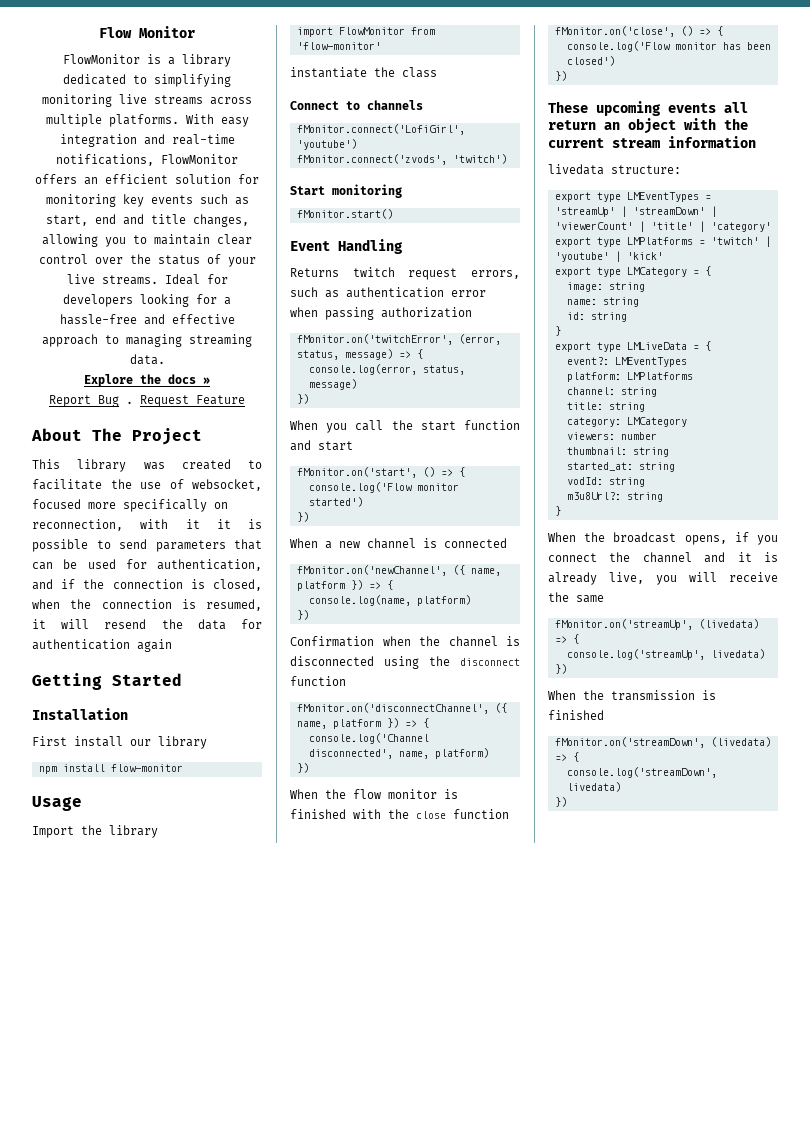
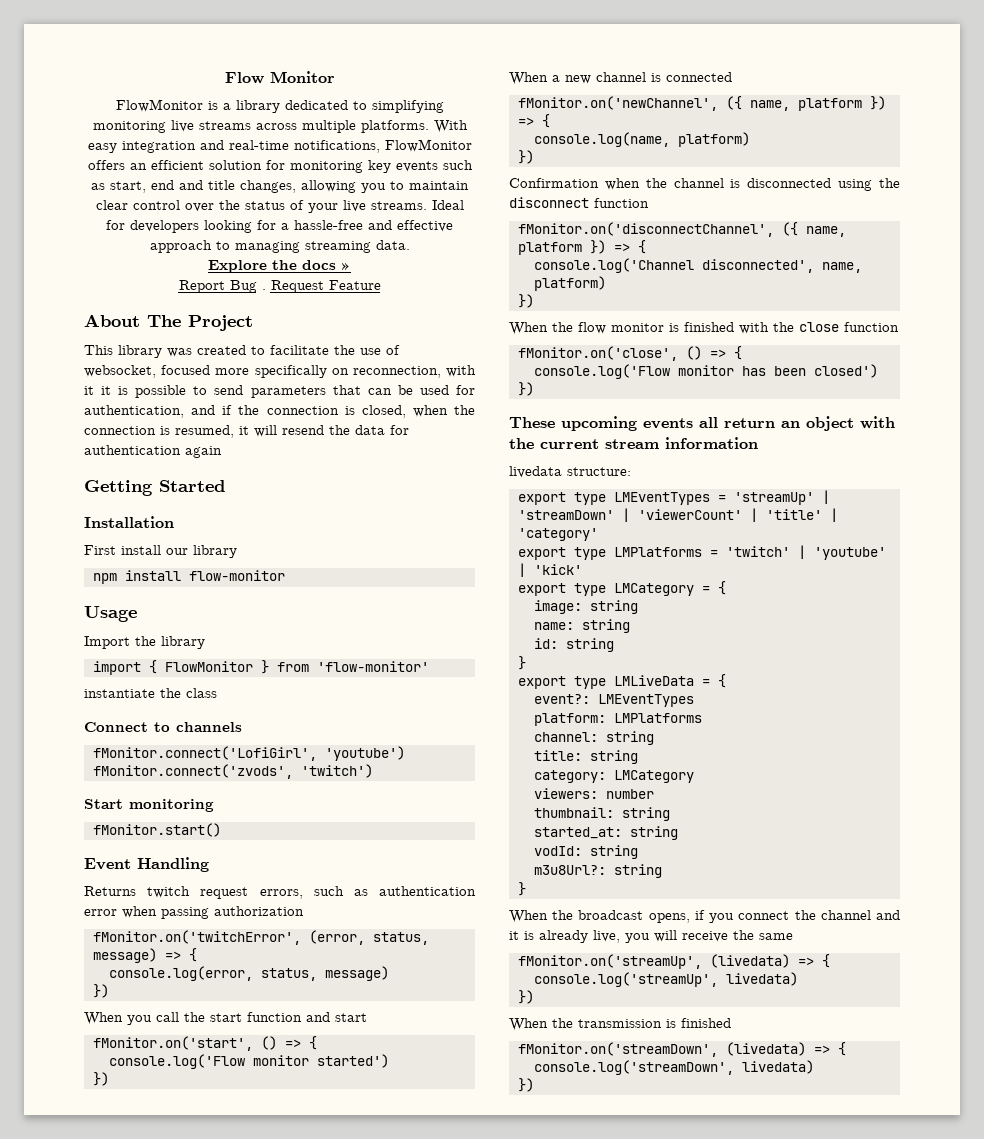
[338,27,405,35] FlowMonitor -> [148,660,269,674] { FlowMonitor }

